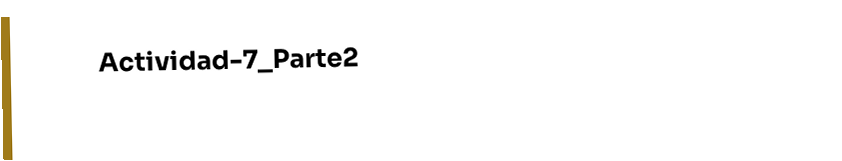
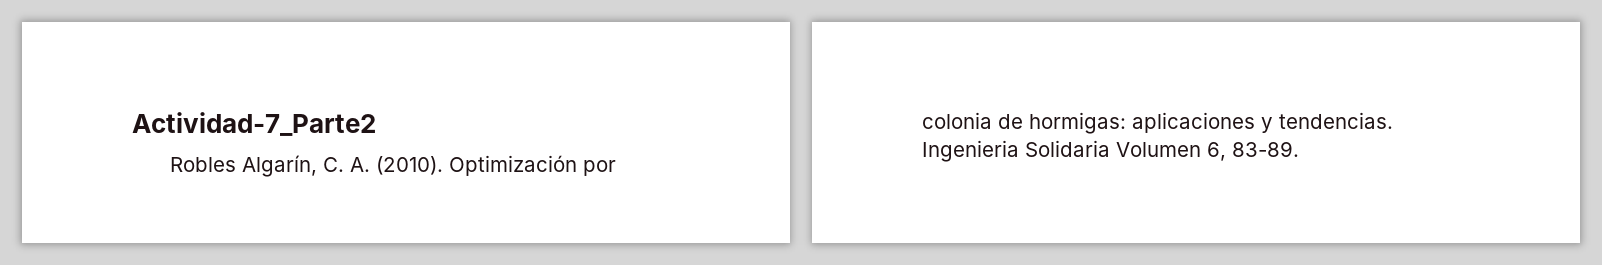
(359, 61) none -> [169,155,616,177] [922,112,1393,134] [922,140,1299,162] // Robles Algarín, C. A. (2010). Optimización por colonia de hormigas: aplicaciones y tendencias. Ingenieria Solidaria Volumen 6, 83-89.

